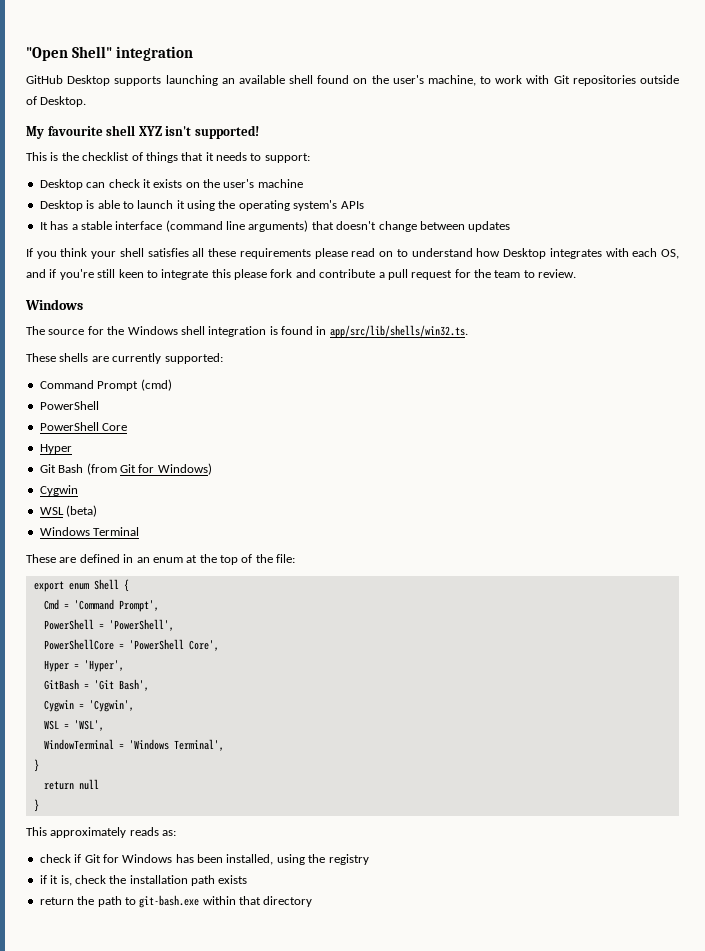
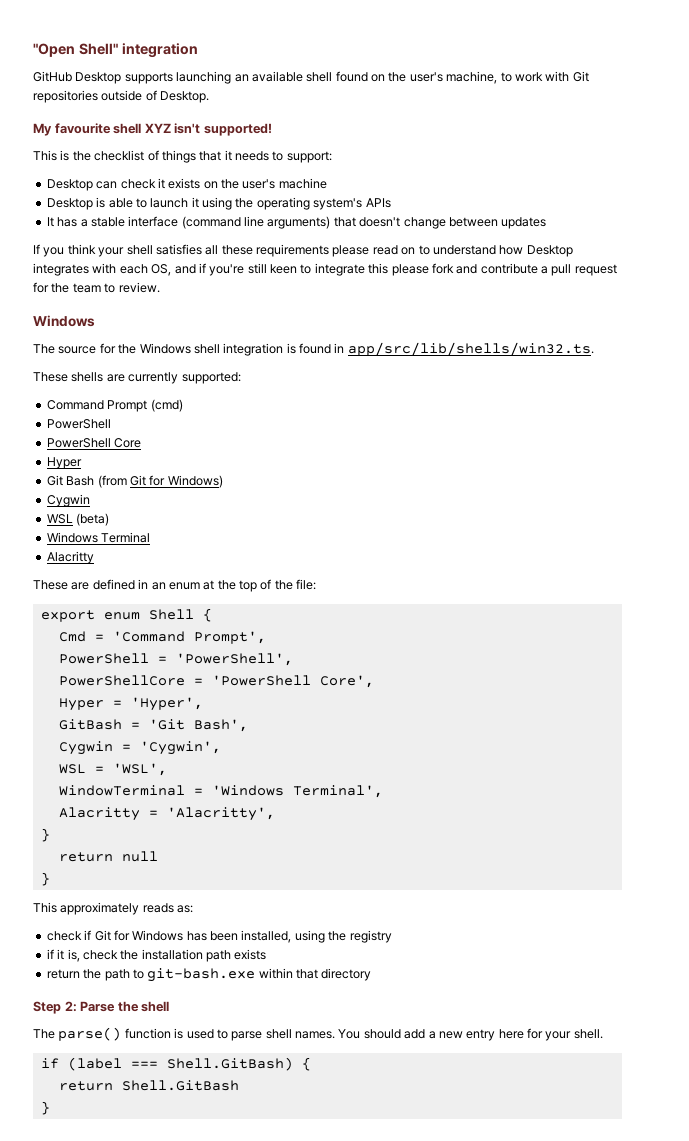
(140, 531) none -> [46,551,94,564] // Alacritty
(224, 745) none -> [58,807,275,821] // Alacritty = 'Alacritty',
(313, 901) none -> [33,1001,170,1014] [33,1027,603,1041] [40,1057,311,1071] [58,1080,239,1091] [40,1101,50,1115] // Step 2: Parse the shell // The parse() function is used to parse shell names. You should add a new entry here for your shell. // if (label === Shell.GitBash) { // return Shell.GitBash // }

